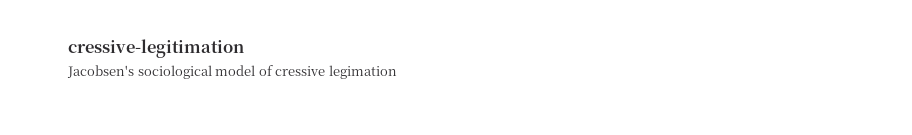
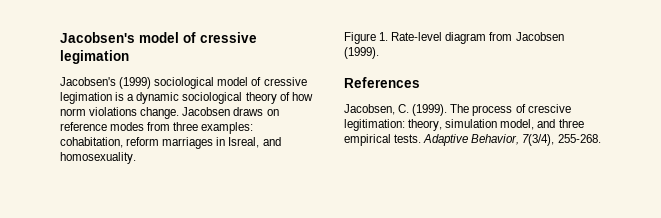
[68,39,244,58] [67,65,134,78] cressive-legitimation // Jacobsen's -> [60,32,257,43] [60,50,129,64] [60,77,152,89] Jacobsen's model of cressive legimation // Jacobsen's (1999)
(397, 72) none -> [115,92,313,104] [60,107,279,119] [60,122,254,134] [60,137,281,149] [60,152,136,164] [344,32,564,44] [344,47,379,59] [344,77,420,88] [344,104,571,116] [344,119,584,131] [344,134,601,146] is a dynamic sociological theory of how norm violations change. Jacobsen draws on reference modes from three examples: cohabitation, reform marriages in Isreal, and homosexuality. // Figure 1. Rate-level diagram from Jacobsen (1999). // References // Jacobsen, C. (1999). The process of crescive legitimation: theory, simulation model, and three empirical tests. Adaptive Behavior, 7(3/4), 255-268.

